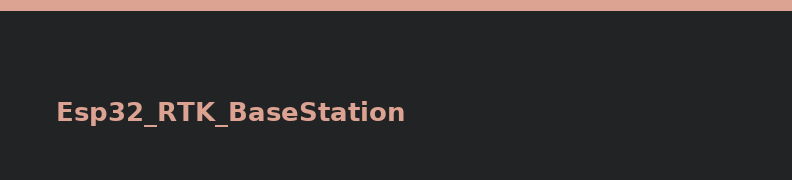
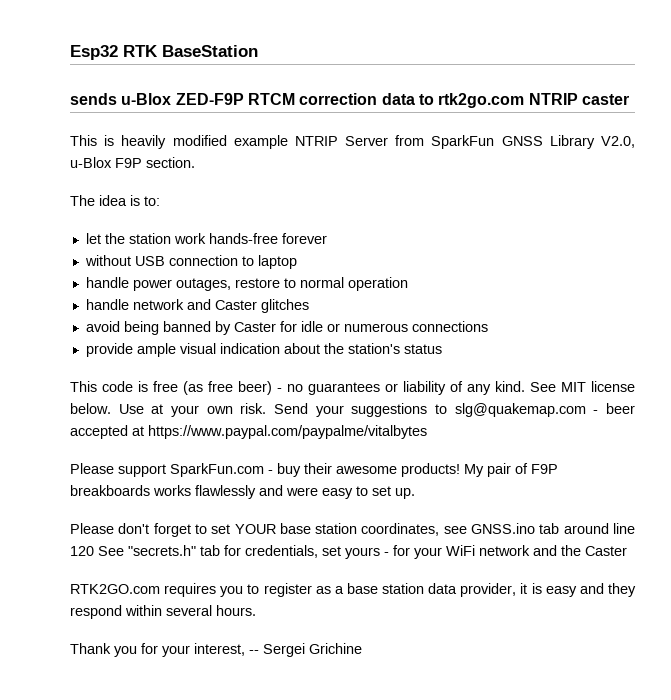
[56,101,406,127] Esp32_RTK_BaseStation -> [70,45,258,60] [70,93,629,108] [70,135,635,149] [70,157,195,168] [70,195,160,206] [85,233,327,244] [84,255,297,269] [85,277,408,291] [85,299,309,313] [85,321,488,335] [85,343,442,357] [70,381,635,395] [70,403,635,417] [70,425,427,439] [70,463,558,477] [70,485,415,499] [70,523,636,537] [70,545,627,559] [70,583,636,597] [70,605,256,619] [70,643,362,657] Esp32 RTK BaseStation // sends u-Blox ZED-F9P RTCM correction data to rtk2go.com NTRIP caster // This is heavily modified example NTRIP Server from SparkFun GNSS Library V2.0, u-Blox F9P section. // The idea is to: // let the station work hands-free forever // without USB connection to laptop // handle power outages, restore to normal operation // handle network and Caster glitches // avoid being banned by Caster for idle or numerous connections // provide ample visual indication about the station's status // This code is free (as free beer) - no guarantees or liability of any kind. See MIT license below. Use at your own risk. Send your suggestions to slg@quakemap.com - beer accepted at https://www.paypal.com/paypalme/vitalbytes // Please support SparkFun.com - buy their awesome products! My pair of F9P breakboards works flawlessly and were easy to set up. // Please don't forget to set YOUR base station coordinates, see GNSS.ino tab around line 120 See "secrets.h" tab for credentials, set yours - for your WiFi network and the Caster // RTK2GO.com requires you to register as a base station data provider, it is easy and they respond within several hours. // Thank you for your interest, -- Sergei Grichine

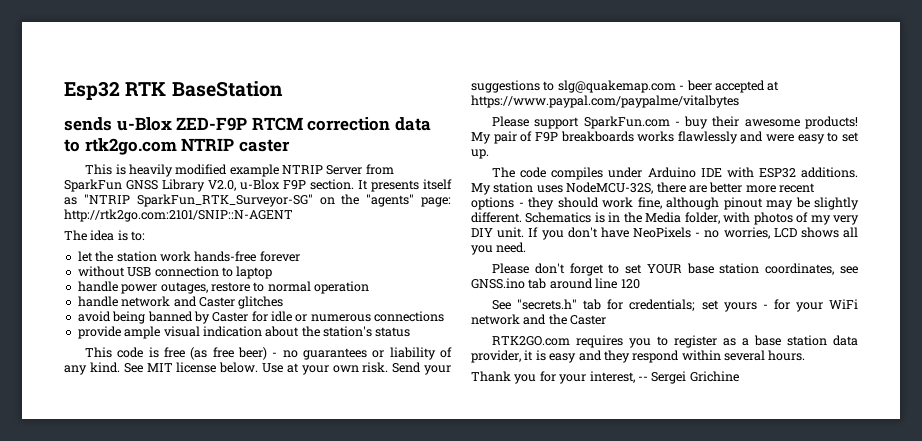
(195, 162) none -> [358,179,452,192] [64,194,451,207] [64,209,293,222] It presents itself as "NTRIP SparkFun_RTK_Surveyor-SG" on the "agents" page: http://rtk2go.com:2101/SNIP::N-AGENT
(415, 493) none -> [492,167,859,180] [471,182,815,195] [471,197,859,210] [471,212,859,225] [471,227,858,240] [471,242,527,255] // The code compiles under Arduino IDE with ESP32 additions. My station uses NodeMCU-32S, there are better more recent options - they should work fine, although pinout may be slightly different. Schematics is in the Media folder, with photos of my very DIY unit. If you don't have NeoPixels - no worries, LCD shows all you need.
(94, 551) none -> (640, 284) //
[245,545,318,558] credentials, -> [629,299,696,311] credentials;

